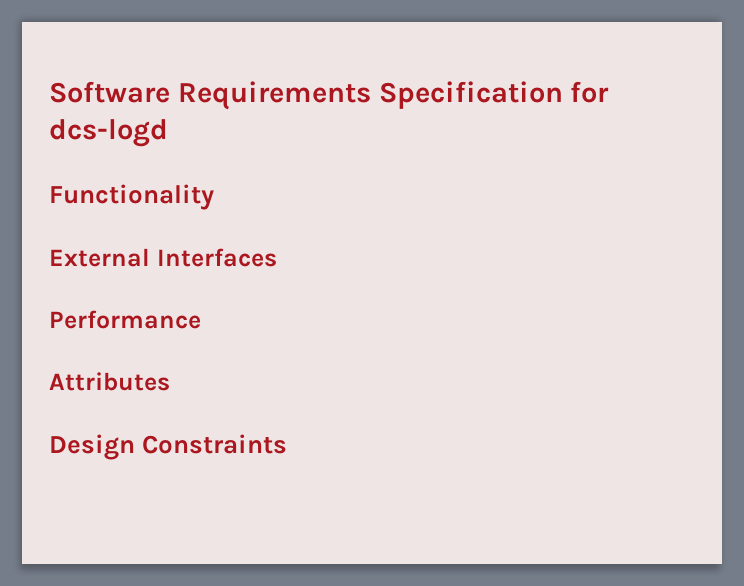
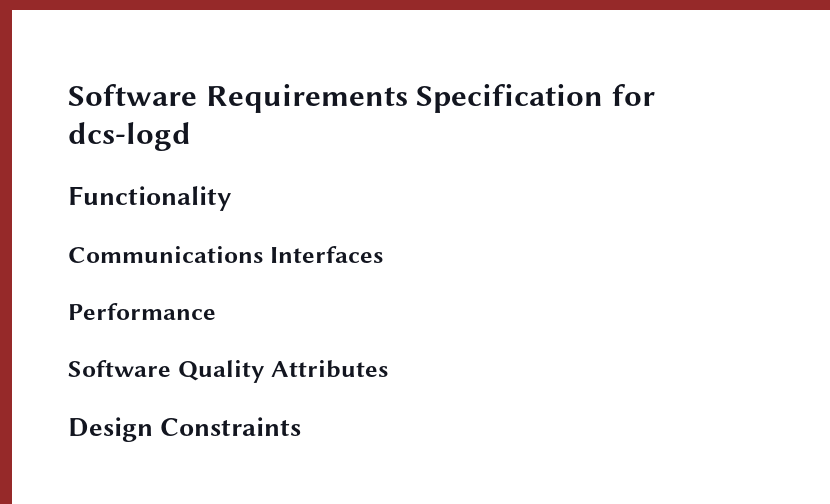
[49,248,150,267] External -> [68,246,263,263] Communications
(201, 319) none -> [68,360,264,383] Software Quality

